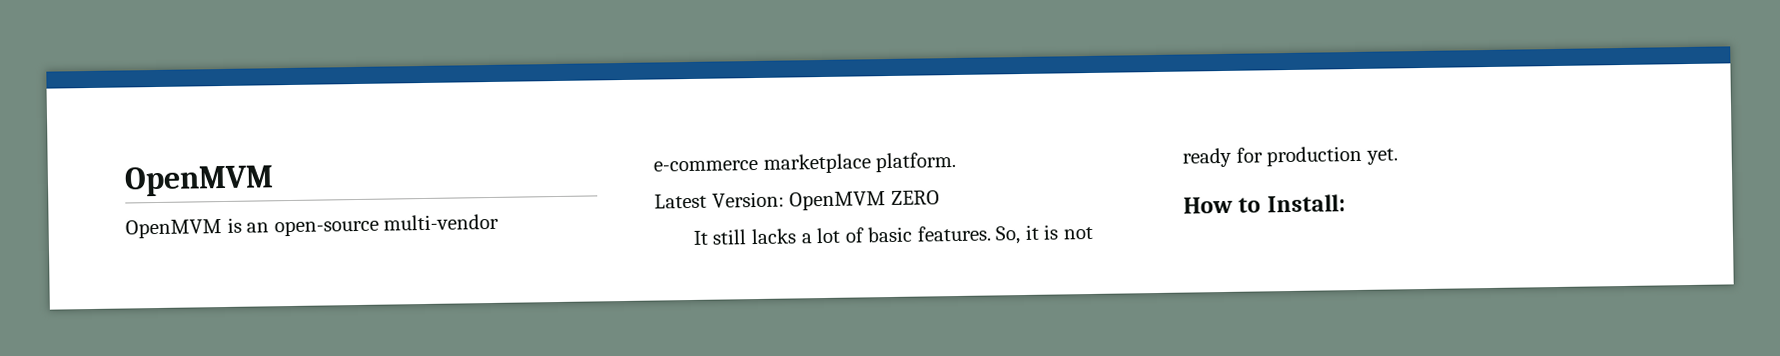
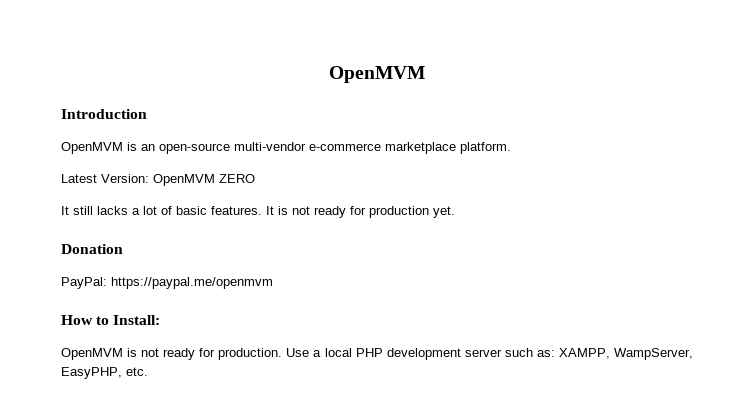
[124,165,274,197] OpenMVM -> [329,66,425,83] [61,109,147,119] OpenMVM // Introduction
[995,224,1039,245] So, it -> [266,206,274,215] It
(1398, 156) none -> [61,244,123,254] [61,277,273,289] // Donation // PayPal: https://paypal.me/openmvm
(1346, 203) none -> [61,348,693,360] [61,367,148,379] // OpenMVM is not ready for production. Use a local PHP development server such as: XAMPP, WampServer, EasyPHP, etc.

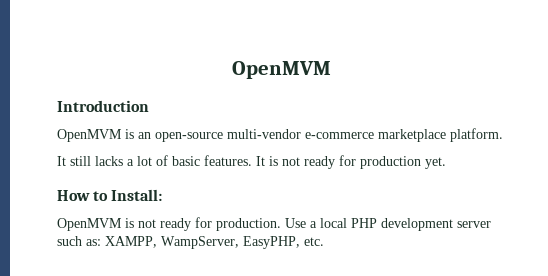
[61,174,255,186] // Latest Version: OpenMVM ZERO -> (503, 135) none
[61,244,123,254] [61,277,273,289] // Donation // PayPal: https://paypal.me/openmvm -> (446, 163) none

